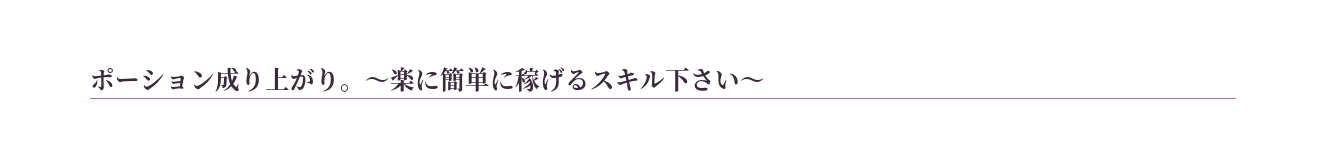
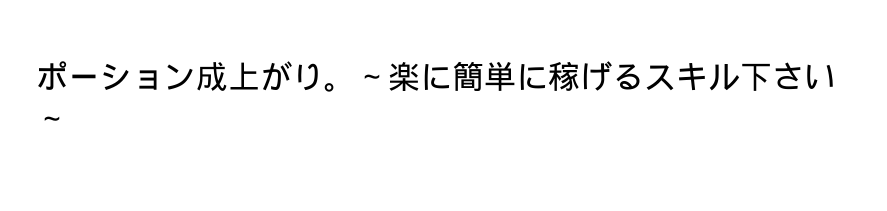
[240,68,265,92] り -> (228, 76) none

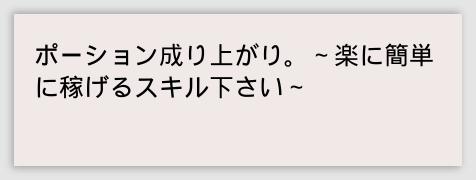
(228, 76) none -> [184,45,209,66] り

